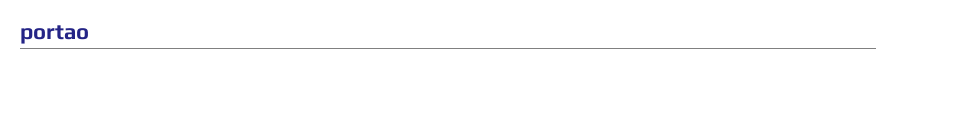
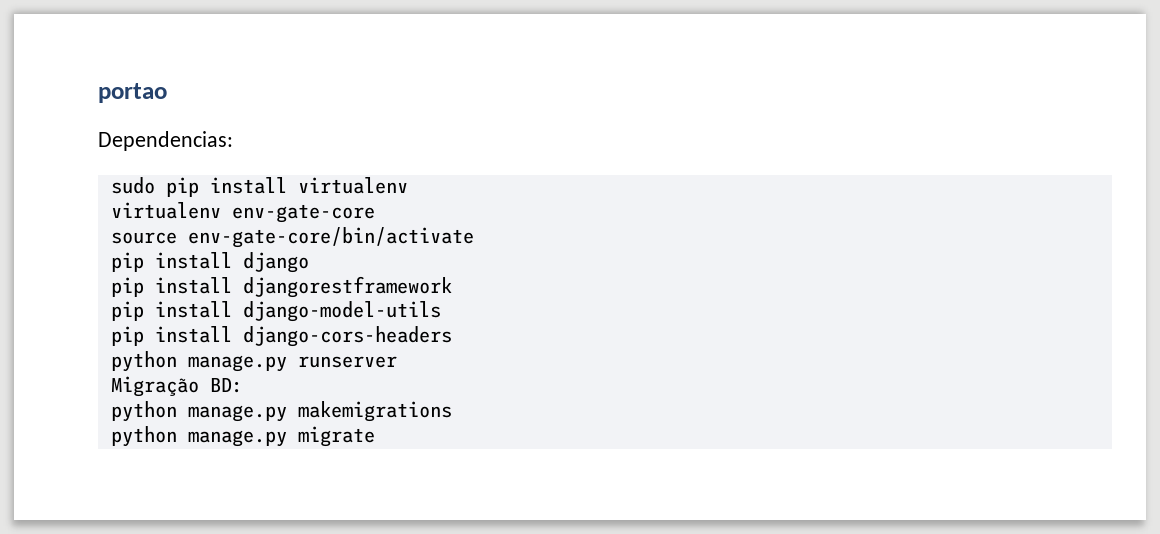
(89, 34) none -> [98,131,233,151] [110,177,408,197] [110,202,375,223] [110,227,474,248] [110,252,309,273] [110,276,452,298] [110,301,441,322] [110,326,452,347] [110,351,397,372] [110,376,243,397] [110,401,452,422] [110,426,375,447] // Dependencias: // sudo pip install virtualenv // virtualenv env-gate-core // source env-gate-core/bin/activate // pip install django // pip install djangorestframework // pip install django-model-utils // pip install django-cors-headers // python manage.py runserver // Migração BD: // python manage.py makemigrations // python manage.py migrate

